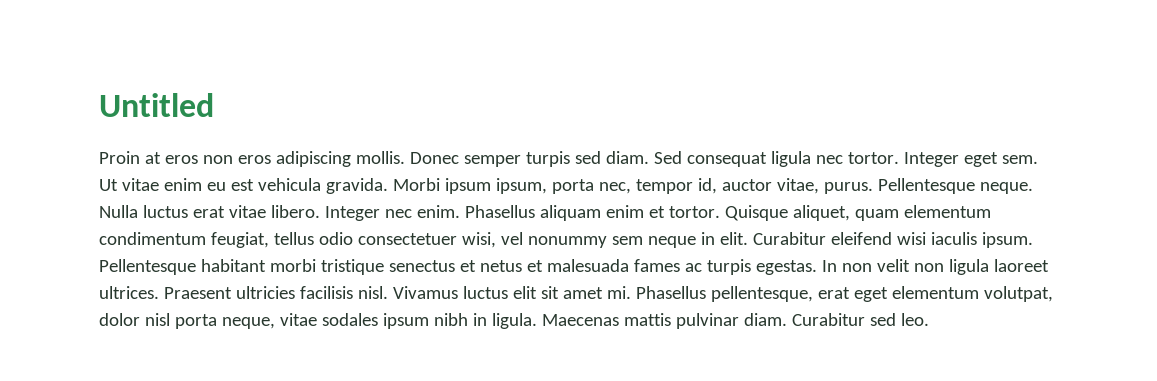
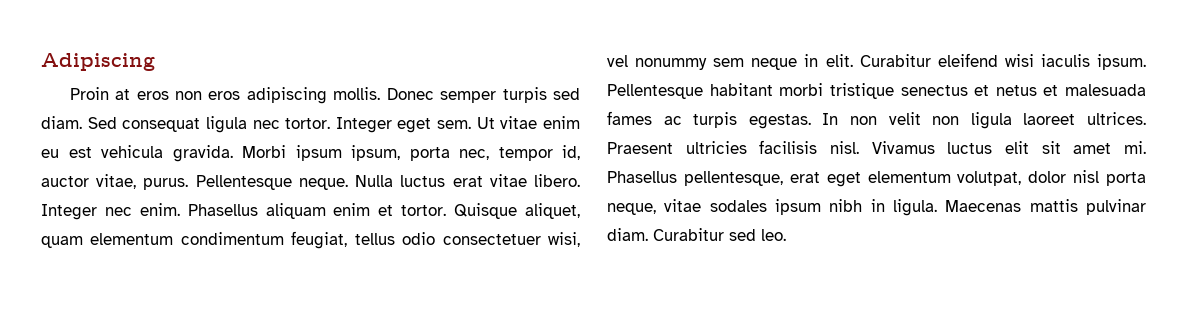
[99,93,214,117] Untitled -> [41,53,155,71] Adipiscing

